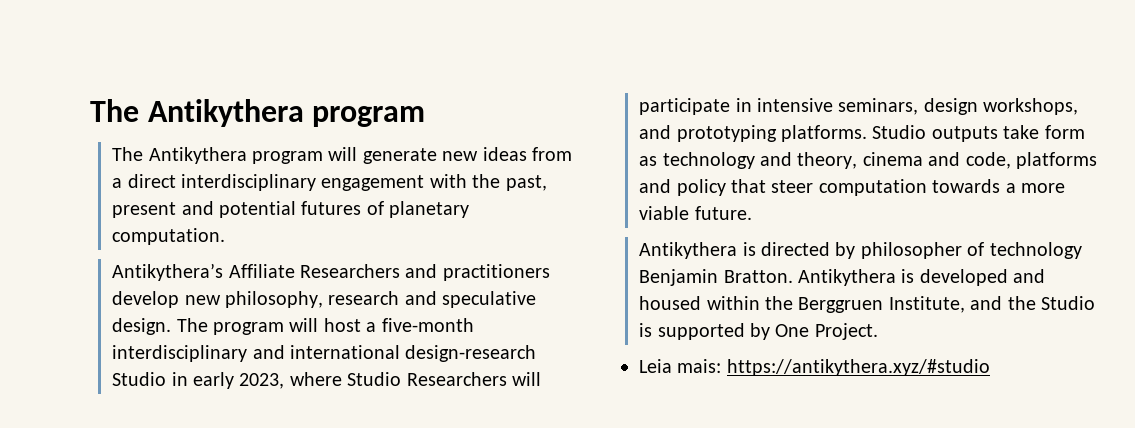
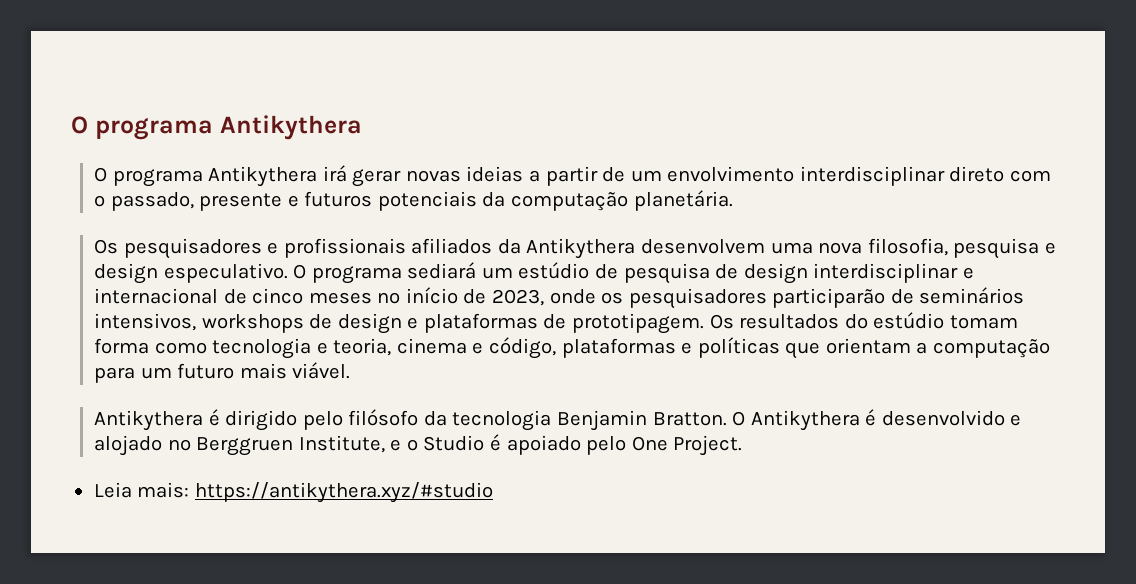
[90,99,426,127] [112,147,572,164] [112,174,547,191] [112,201,470,218] [112,228,226,245] [112,263,550,281] [112,291,537,308] [112,318,474,335] [112,345,537,362] [112,372,541,389] [639,98,1079,115] [639,125,1085,142] [639,152,1097,169] [639,179,1065,196] [639,206,752,220] [639,242,1082,259] [639,269,1046,286] [639,296,1095,313] [639,323,770,340] The Antikythera program // The Antikythera program will generate new ideas from a direct interdisciplinary engagement with the past, present and potential futures of planetary computation. // Antikythera’s Affiliate Researchers and practitioners develop new philosophy, research and speculative design. The program will host a five-month interdisciplinary and international design-research Studio in early 2023, where Studio Researchers will participate in intensive seminars, design workshops, and prototyping platforms. Studio outputs take form as technology and theory, cinema and code, platforms and policy that steer computation towards a more viable future. // Antikythera is directed by philosopher of technology Benjamin Bratton. Antikythera is developed and housed within the Berggruen Institute, and the Studio is supported by -> [71,115,362,140] [94,165,1051,187] [94,190,733,211] [94,238,1056,259] [94,262,974,284] [94,287,1025,309] [94,312,1018,334] [94,337,1050,359] [94,362,351,383] [94,409,1022,431] [94,434,627,456] O programa Antikythera // O programa Antikythera irá gerar novas ideias a partir de um envolvimento interdisciplinar direto com o passado, presente e futuros potenciais da computação planetária. // Os pesquisadores e profissionais afiliados da Antikythera desenvolvem uma nova filosofia, pesquisa e design especulativo. O programa sediará um estúdio de pesquisa de design interdisciplinar e internacional de cinco meses no início de 2023, onde os pesquisadores participarão de seminários intensivos, workshops de design e plataformas de prototipagem. Os resultados do estúdio tomam forma como tecnologia e teoria, cinema e código, plataformas e políticas que orientam a computação para um futuro mais viável. // Antikythera é dirigido pelo filósofo da tecnologia Benjamin Bratton. O Antikythera é desenvolvido e alojado no Berggruen Institute, e o Studio é apoiado pelo

